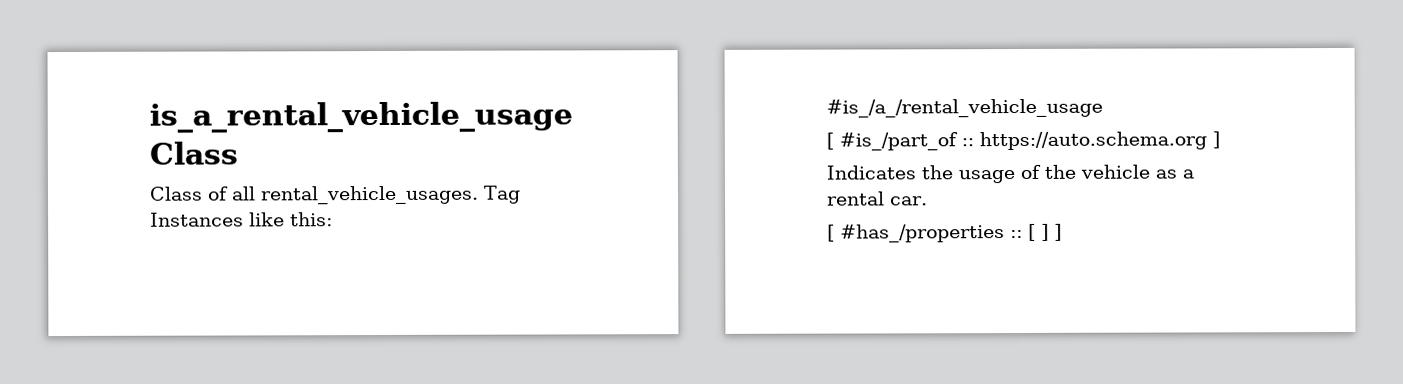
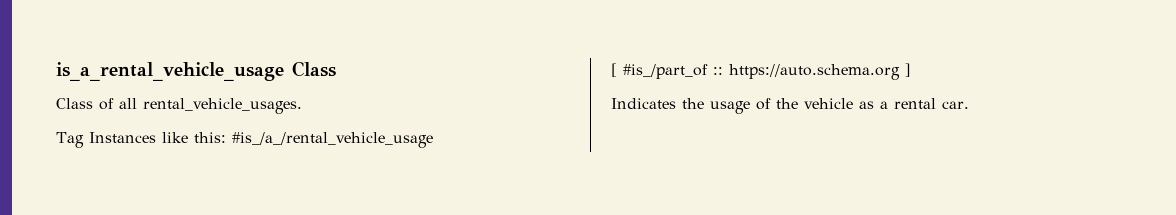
(479, 195) none -> (302, 106) //
[827,223,1062,243] // [ #has_/properties :: [ ] ] -> (969, 105) none

